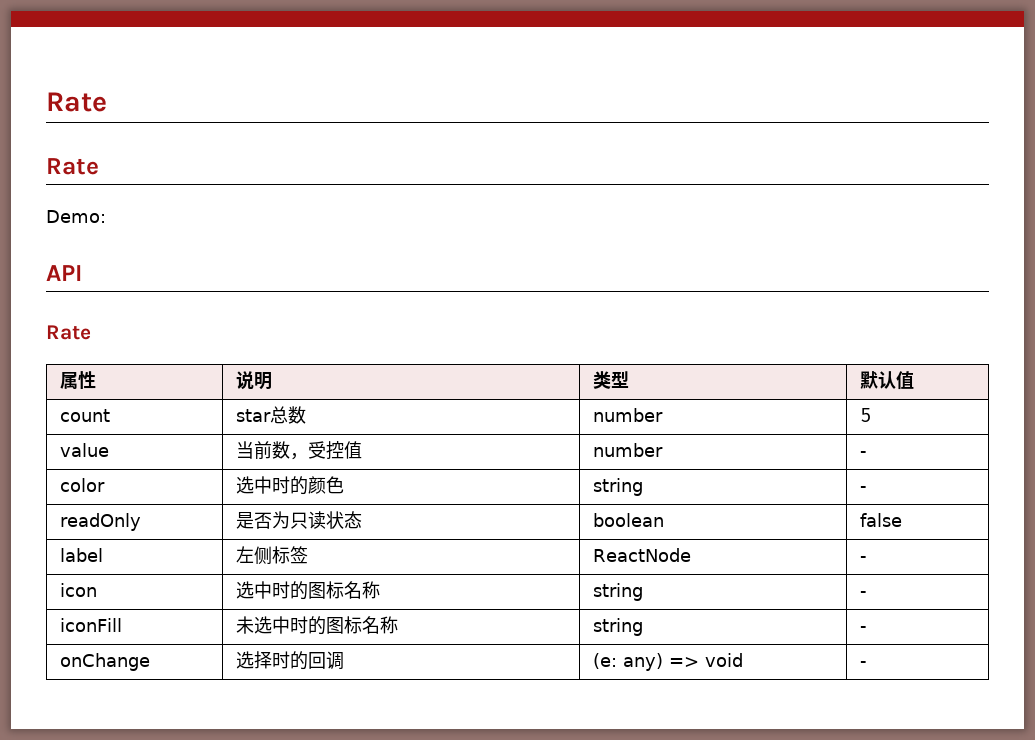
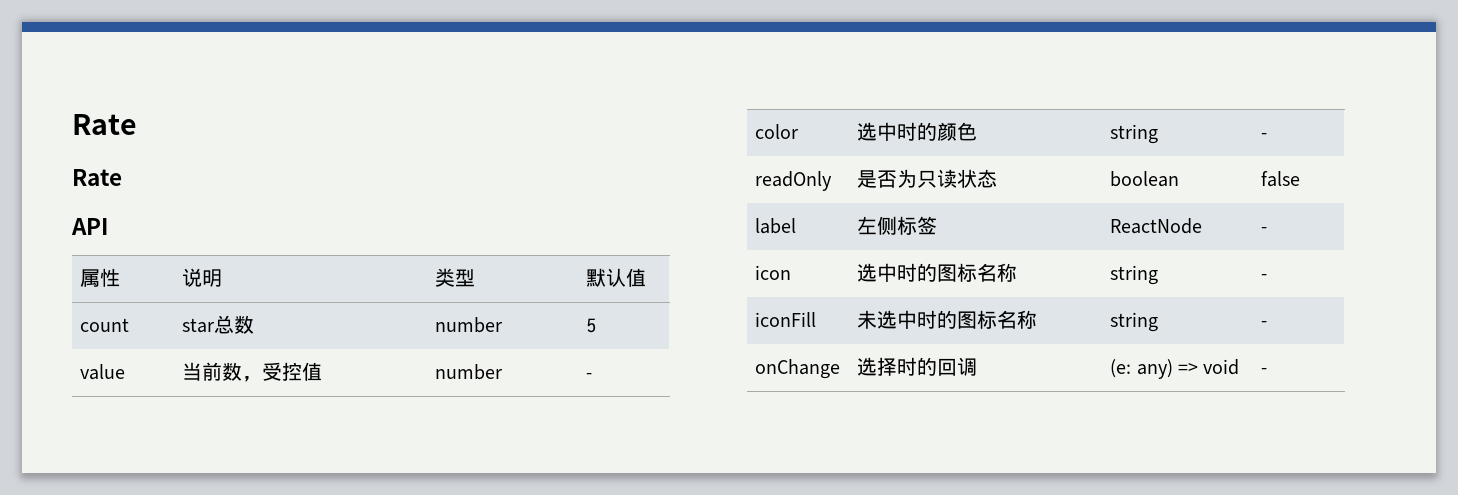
[46,210,106,223] // Demo: -> (122, 177) none
[46,325,91,340] // Rate -> (108, 226) none

